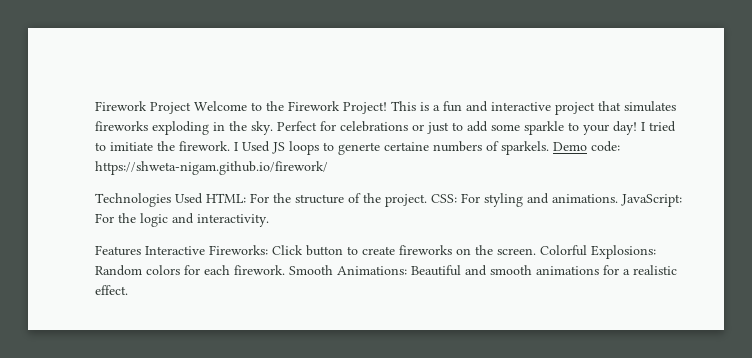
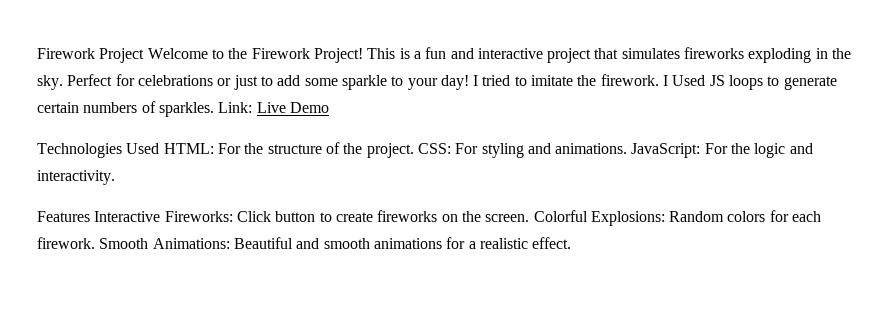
[110,142,153,151] imitiate -> [531,75,574,86] imitate
[338,141,549,155] generte certaine numbers of sparkels. -> [783,76,837,90] [37,101,286,117] generate certain numbers of sparkles. Link: Live
[591,141,620,152] [95,161,328,175] code: https://shweta-nigam.github.io/firework/ -> (329, 107) none

